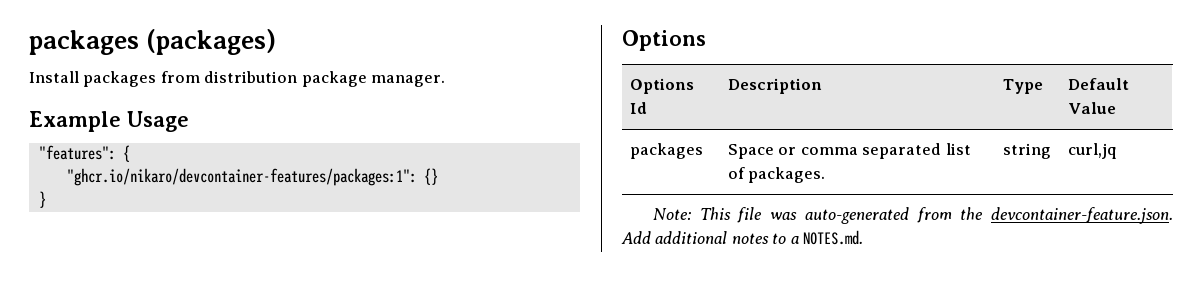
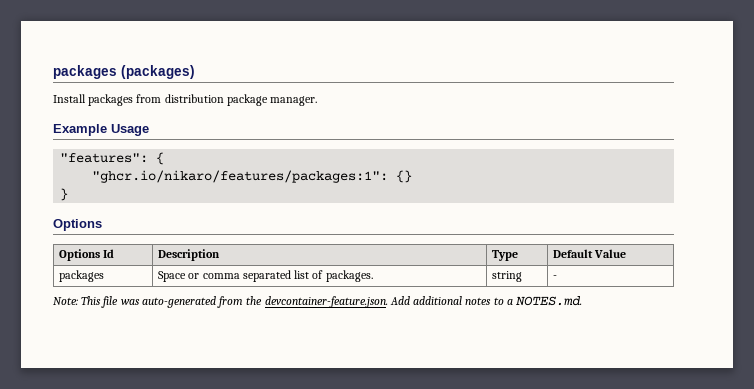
[66,168,417,186] "ghcr.io/nikaro/devcontainer-features/packages:1": -> [92,170,389,183] "ghcr.io/nikaro/features/packages:1":
[1067,143,1117,159] curl,jq -> [553,275,558,279] -

